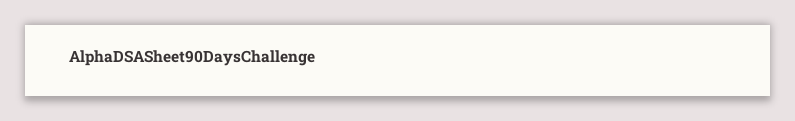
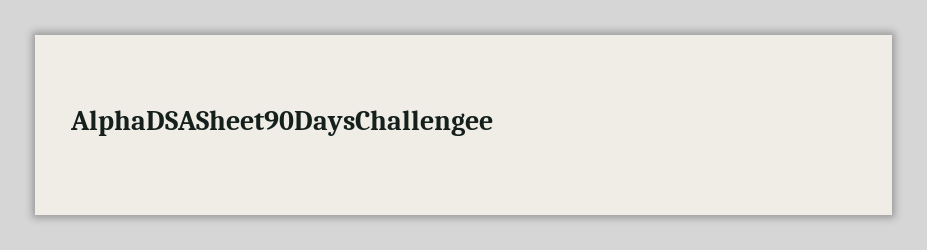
[69,50,315,66] AlphaDSASheet90DaysChallenge -> [70,110,493,136] AlphaDSASheet90DaysChallengee

